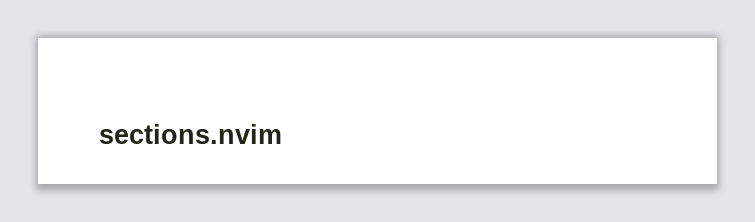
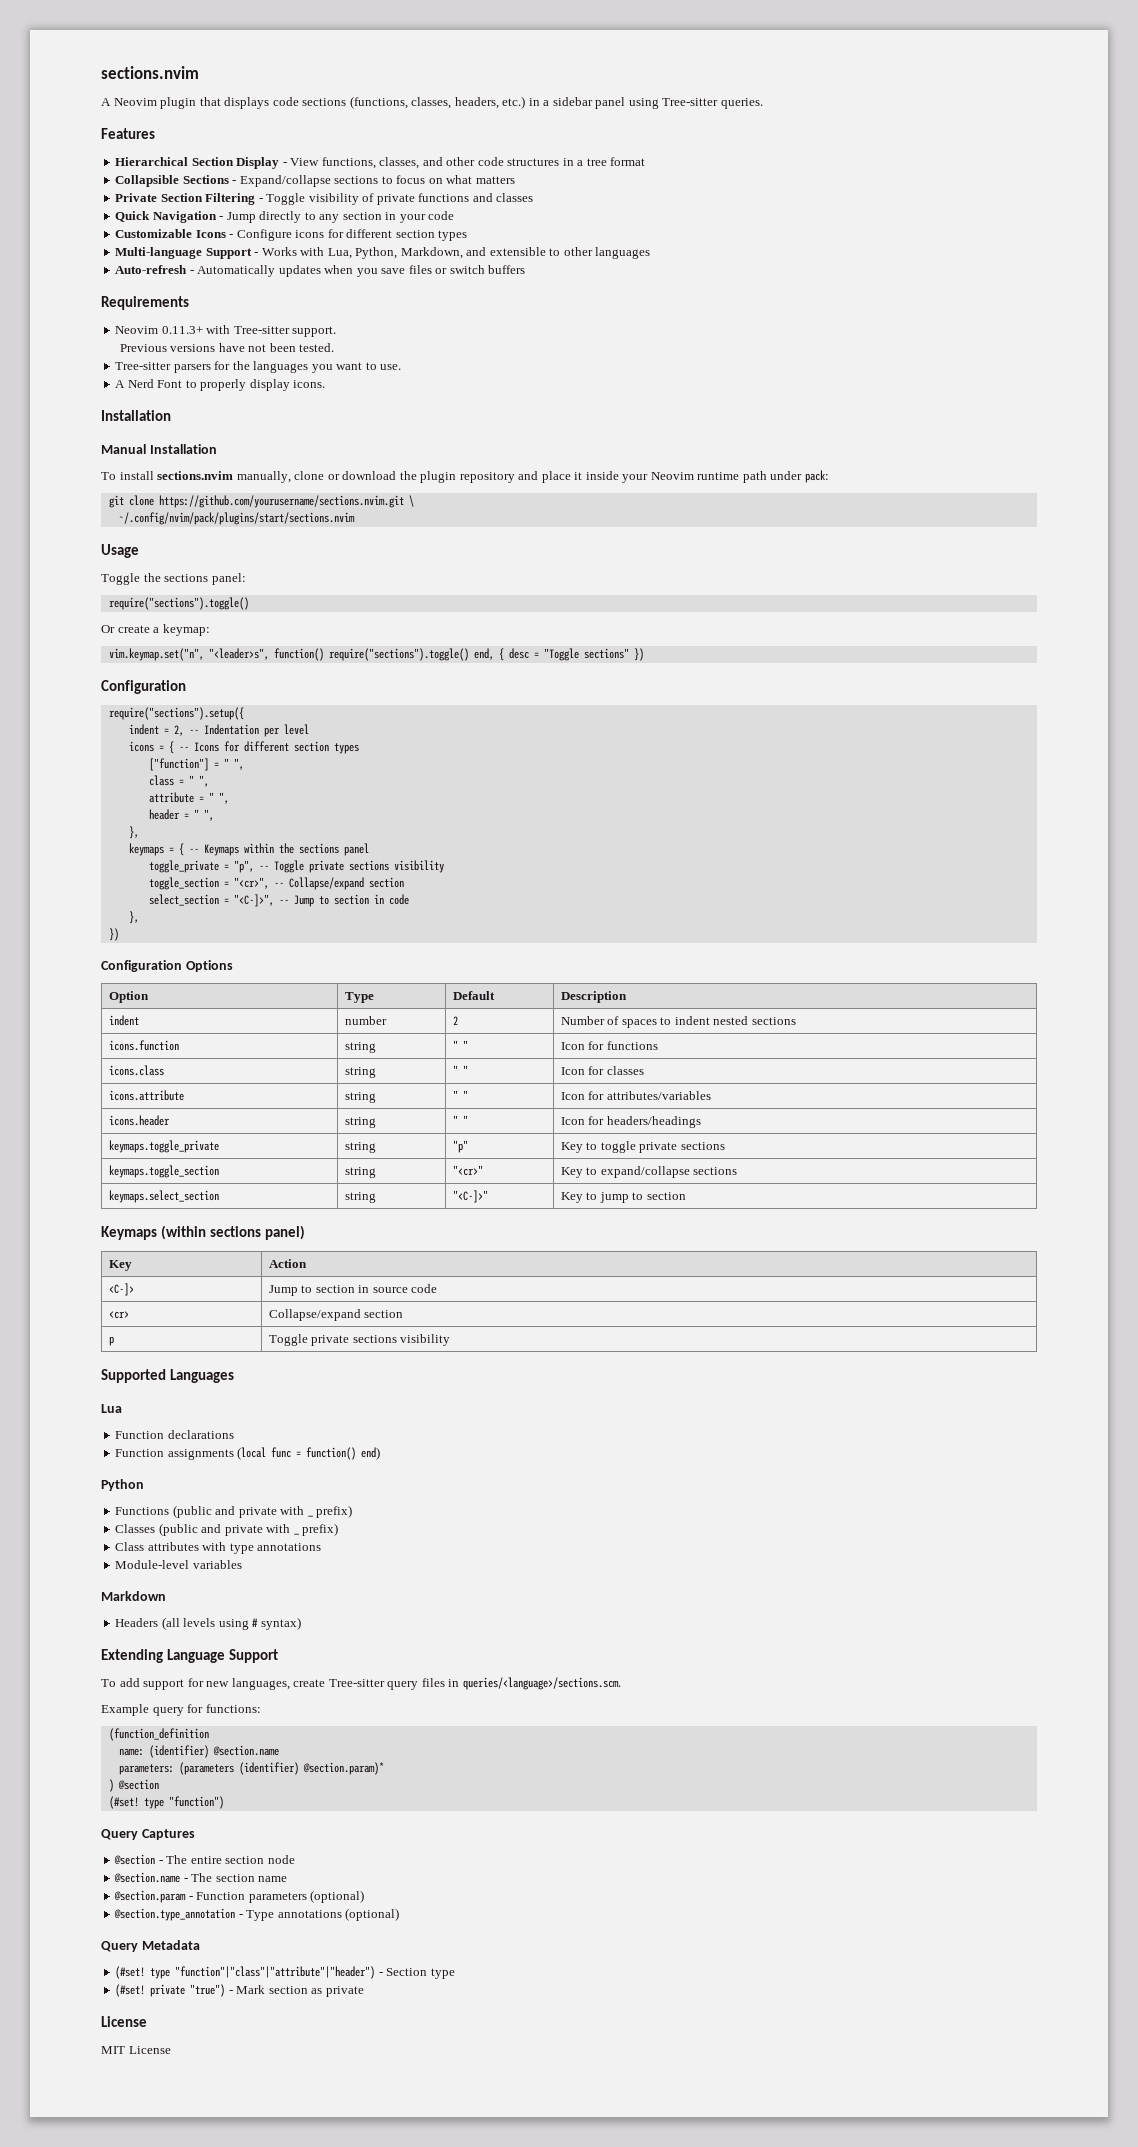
[99,124,282,144] sections.nvim -> [101,66,199,79] [101,96,763,109] [101,128,155,139] [115,157,646,169] [115,175,515,187] [115,193,534,205] [115,211,455,223] [115,229,468,241] [115,247,651,259] [115,265,526,277] [101,296,189,310] [115,325,337,337] [119,343,335,352] [115,361,402,373] [115,379,326,391] [101,410,171,421] [101,444,217,454] [101,470,829,483] [108,495,414,508] [118,512,355,525] [101,544,139,558] [101,573,246,585] [108,597,249,610] [101,624,210,636] [108,648,644,661] [101,680,186,694] [108,707,244,720] [128,724,309,737] [128,741,359,754] [148,758,244,771] [148,775,209,787] [148,792,229,804] [148,809,214,821] [128,826,139,839] [128,843,369,856] [148,860,444,873] [148,877,404,890] [148,894,409,907] [128,911,139,924] [108,928,119,941] [101,960,233,972] [108,991,149,1003] [344,992,374,1003] [452,991,495,1000] [560,991,627,1003] [108,1015,139,1026] [344,1016,387,1025] [452,1016,458,1025] [560,1016,796,1028] [108,1040,179,1051] [344,1042,376,1053] [452,1040,468,1050] [560,1041,658,1050] [108,1065,164,1076] [344,1067,376,1078] [452,1065,468,1075] [560,1066,644,1075] [108,1090,184,1101] [344,1092,376,1103] [452,1090,468,1100] [560,1091,711,1100] [108,1115,170,1126] [344,1117,376,1128] [452,1115,468,1125] [560,1116,701,1128] [108,1140,219,1153] [344,1142,376,1153] [452,1140,468,1153] [560,1141,725,1153] [108,1165,219,1178] [344,1167,376,1178] [452,1165,483,1176] [560,1166,738,1178] [108,1190,219,1203] [344,1192,376,1203] [452,1190,488,1203] [560,1192,686,1203] [101,1225,306,1240] [108,1260,132,1271] [268,1259,307,1268] [108,1283,134,1296] [268,1284,438,1296] [108,1311,129,1319] [268,1309,404,1321] [108,1336,114,1346] [268,1334,451,1346] [101,1369,235,1383] [101,1404,122,1413] [115,1430,234,1439] [115,1447,381,1460] [101,1479,144,1491] [115,1505,305,1518] [307,1505,353,1518] [115,1523,291,1536] [293,1523,339,1536] [115,1542,322,1554] [115,1560,242,1569] [101,1591,166,1601] [115,1617,301,1630] [101,1649,279,1663] [101,1677,621,1690] [101,1704,261,1716] [108,1728,209,1741] [118,1745,279,1758] [118,1762,384,1775] [108,1779,159,1792] [108,1796,224,1809] [101,1829,195,1840] [114,1854,295,1865] [114,1872,288,1883] [114,1890,365,1903] [114,1908,400,1921] [101,1940,200,1952] [115,1966,455,1979] [115,1984,364,1997] [101,2016,147,2027] [101,2046,171,2054] sections.nvim // A Neovim plugin that displays code sections (functions, classes, headers, etc.) in a sidebar panel using Tree-sitter queries. // Features // Hierarchical Section Display - View functions, classes, and other code structures in a tree format // Collapsible Sections - Expand/collapse sections to focus on what matters // Private Section Filtering - Toggle visibility of private functions and classes // Quick Navigation - Jump directly to any section in your code // Customizable Icons - Configure icons for different section types // Multi-language Support - Works with Lua, Python, Markdown, and extensible to other languages // Auto-refresh - Automatically updates when you save files or switch buffers // Requirements // Neovim 0.11.3+ with Tree-sitter support. // Previous versions have not been tested. // Tree-sitter parsers for the languages you want to use. // A Nerd Font to properly display icons. // Installation // Manual Installation // To install sections.nvim manually, clone or download the plugin repository and place it inside your Neovim runtime path under pack: // git clone https://github.com/yourusername/sections.nvim.git \ // ~/.config/nvim/pack/plugins/start/sections.nvim // Usage // Toggle the sections panel: // require("sections").toggle() // Or create a keymap: // vim.keymap.set("n", "<leader>s", function() require("sections").toggle() end, { desc = "Toggle sections" }) // Configuration // require("sections").setup({ // indent = 2, -- Indentation per level // icons = { -- Icons for different section types // ["function"] = " ", // class = " ", // attribute = " ", // header = " ", // }, // keymaps = { -- Keymaps within the sections panel // toggle_private = "p", -- Toggle private sections visibility // toggle_section = "<cr>", -- Collapse/expand section // select_section = "<C-]>", -- Jump to section in code // }, // }) // Configuration Options // Option | Type | Default | Description // indent | number | 2 | Number of spaces to indent nested sections // icons.function | string | " " | Icon for functions // icons.class | string | " " | Icon for classes // icons.attribute | string | " " | Icon for attributes/variables // icons.header | string | " " | Icon for headers/headings // keymaps.toggle_private | string | "p" | Key to toggle private sections // keymaps.toggle_section | string | "<cr>" | Key to expand/collapse sections // keymaps.select_section | string | "<C-]>" | Key to jump to section // Keymaps (within sections panel) // Key | Action // <C-]> | Jump to section in source code // <cr> | Collapse/expand section // p | Toggle private sections visibility // Supported Languages // Lua // Function declarations // Function assignments (local func = function() end) // Python // Functions (public and private with _ prefix) // Classes (public and private with _ prefix) // Class attributes with type annotations // Module-level variables // Markdown // Headers (all levels using # syntax) // Extending Language Support // To add support for new languages, create Tree-sitter query files in queries/<language>/sections.scm. // Example query for functions: // (function_definition // name: (identifier) @section.name // parameters: (parameters (identifier) @section.param)* // ) @section // (#set! type "function") // Query Captures // @section - The entire section node // @section.name - The section name // @section.param - Function parameters (optional) // @section.type_annotation - Type annotations (optional) // Query Metadata // (#set! type "function"|"class"|"attribute"|"header") - Section type // (#set! private "true") - Mark section as private // License // MIT License

